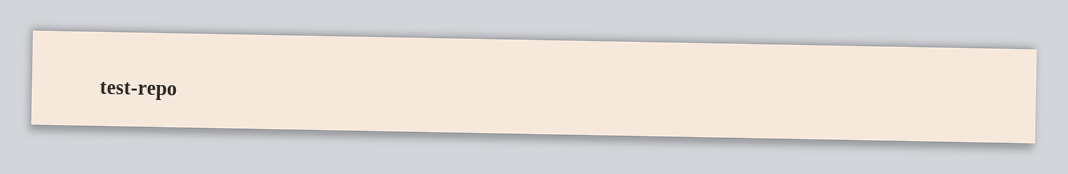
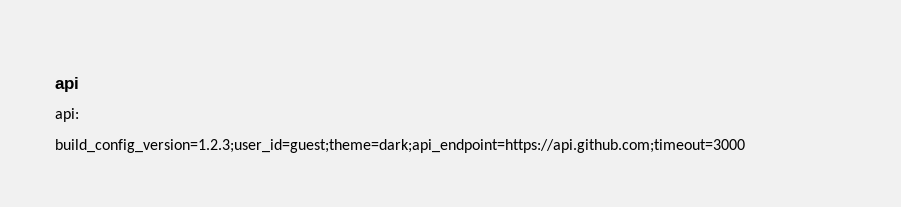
[99,81,178,101] test-repo -> [55,77,79,92] [55,108,79,122] [55,139,745,153] api // api: // build_config_version=1.2.3;user_id=guest;theme=dark;api_endpoint=https://api.github.com;timeout=3000

